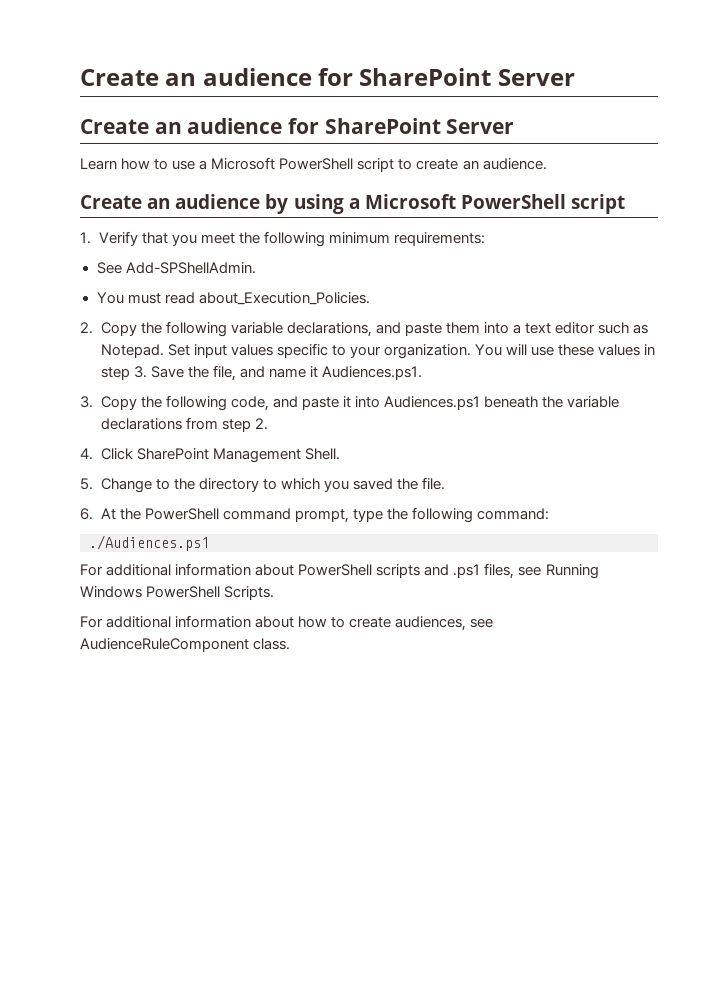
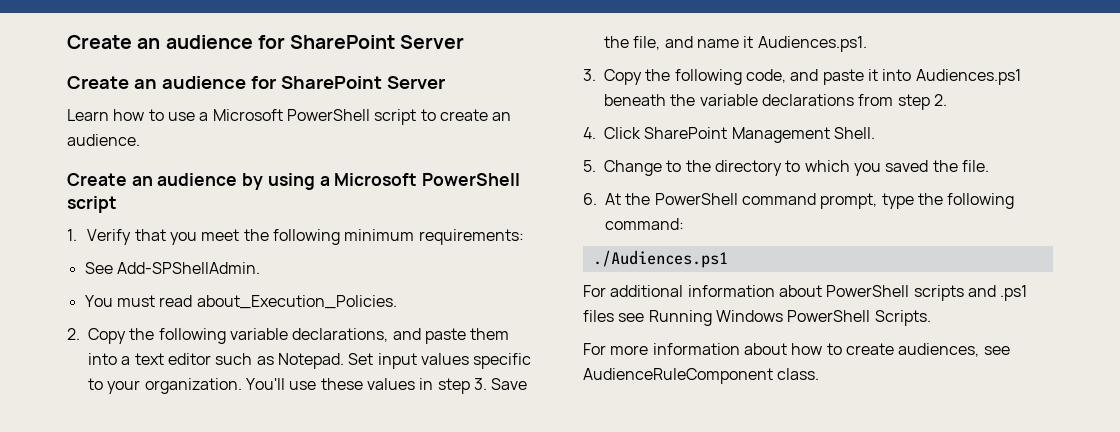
[474,344,527,356] You will -> [245,378,285,390] You'll
[484,563,515,579] files, -> [583,310,614,322] files
[106,616,172,628] additional -> [610,345,649,355] more

